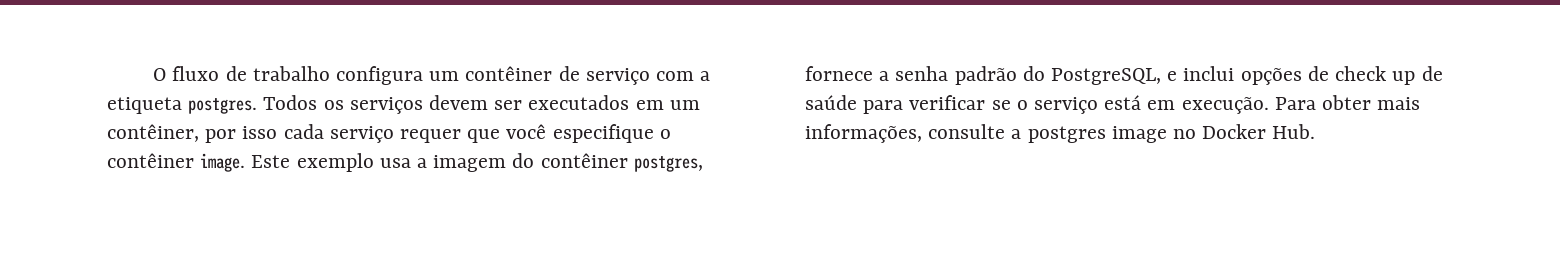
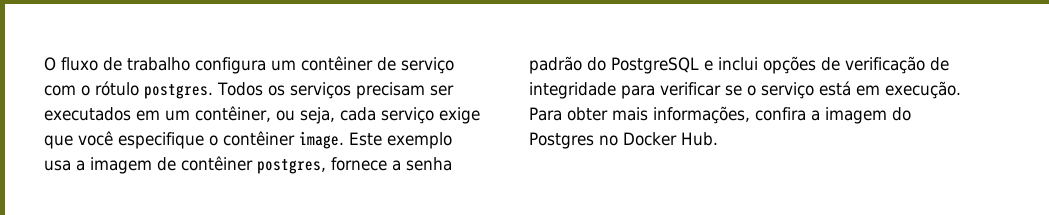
[700,71,711,81] [107,97,182,114] a etiqueta -> [81,81,139,96] o rótulo
[429,95,489,110] devem -> [355,82,425,99] precisam
[205,126,278,143] por isso -> [276,107,335,124] ou seja,
[400,129,462,143] requer -> [439,107,480,124] exige
[512,153,535,168] do -> [157,157,176,171] de
[1051,68,1162,85] PostgreSQL, -> [611,57,699,74] PostgreSQL
[1335,66,1443,85] [805,95,857,110] check up de saúde -> [845,56,949,74] [529,82,616,99] verificação de integridade
[928,124,1167,143] consulte a postgres image -> [755,107,911,124] [529,132,594,149] confira a imagem do Postgres

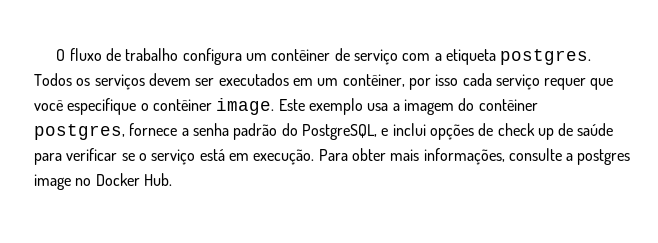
[81,81,139,96] o rótulo -> [434,49,496,65] a etiqueta
[355,82,425,99] precisam -> [148,73,191,86] devem
[276,107,335,124] ou seja, -> [408,74,459,90] por isso
[439,107,480,124] exige -> [544,78,587,90] requer
[157,157,176,171] de -> [458,98,475,111] do
[611,57,699,74] PostgreSQL -> [301,124,377,140] PostgreSQL,
[845,56,949,74] [529,82,616,99] verificação de integridade -> [497,123,614,140] check up de saúde
[755,107,911,124] [529,132,594,149] confira a imagem do Postgres -> [508,148,631,165] [34,174,71,190] consulte a postgres image

